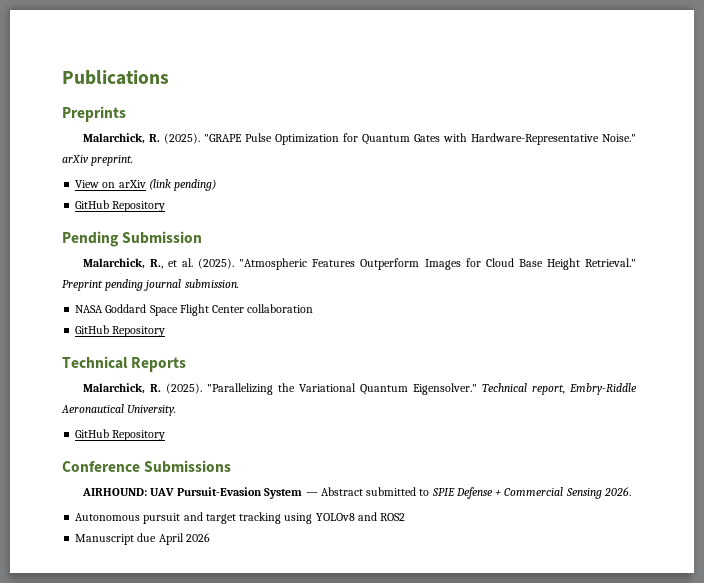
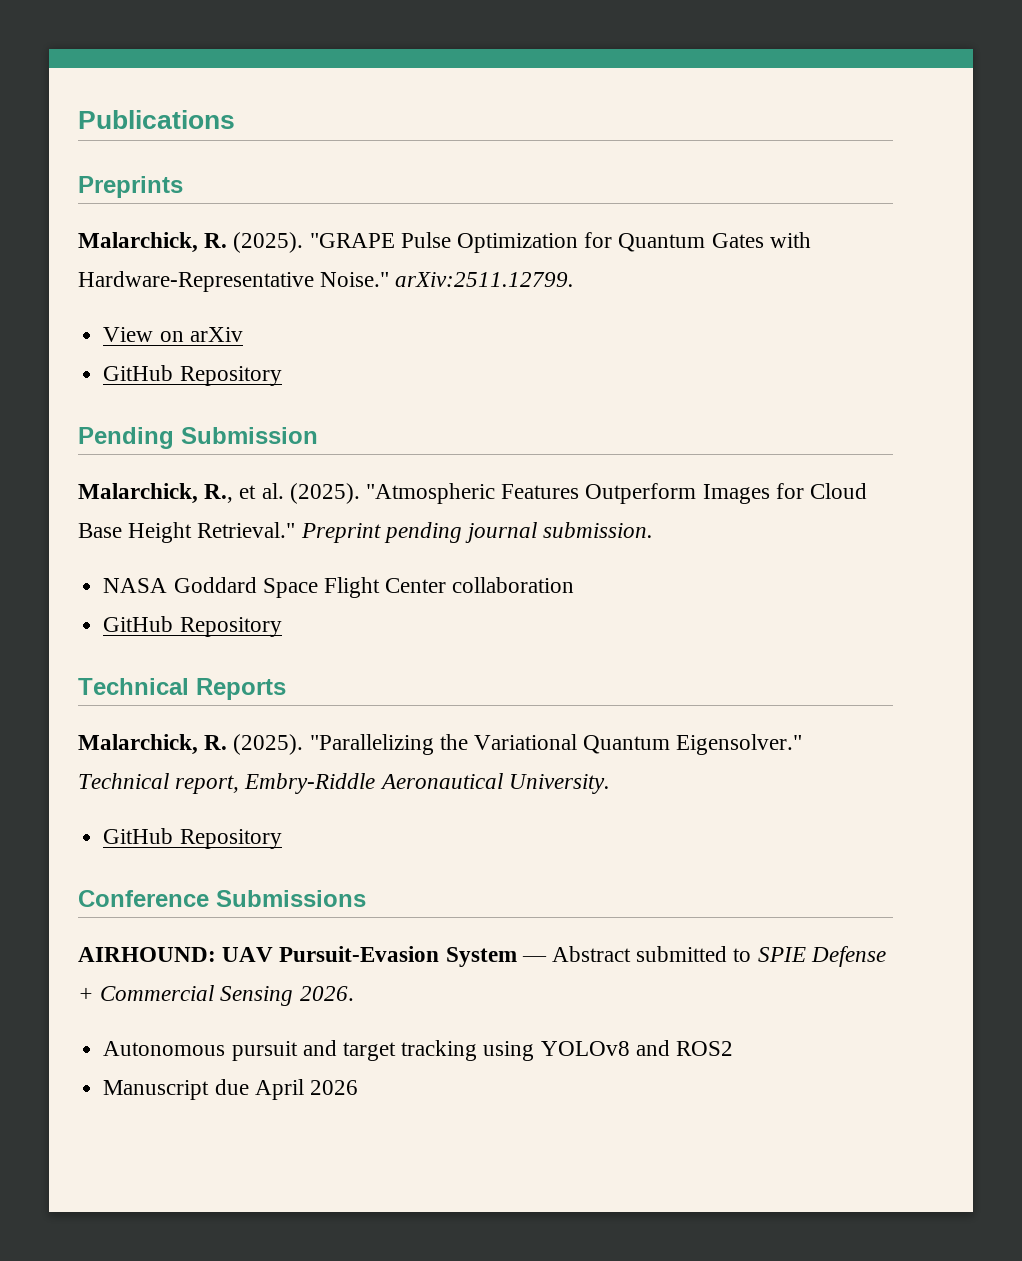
[62,155,134,166] arXiv preprint. -> [395,272,575,287] arXiv:2511.12799.
[148,179,217,191] (link pending) -> (243, 334) none

